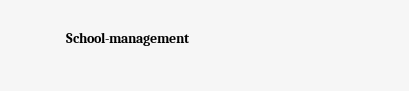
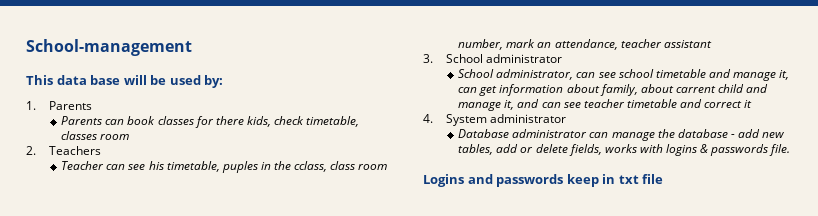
(190, 39) none -> [26,75,224,88] [26,101,92,110] [61,116,360,128] [61,131,130,140] [26,146,101,155] [61,161,388,173] [458,39,712,50] [423,54,562,63] [458,69,790,81] [458,84,769,96] [458,99,753,111] [423,114,566,126] [458,129,786,141] [458,144,791,156] [423,174,664,187] // This data base will be used by: // 1. Parents // Parents can book classes for there kids, check timetable, classes room // 2. Teachers // Teacher can see his timetable, puples in the cclass, class room number, mark an attendance, teacher assistant // 3. School administrator // School administrator, can see school timetable and manage it, can get information about family, about carrent child and manage it, and can see teacher timetable and correct it // 4. System administrator // Database administrator can manage the database - add new tables, add or delete fields, works with logins & passwords file. // Logins and passwords keep in txt file

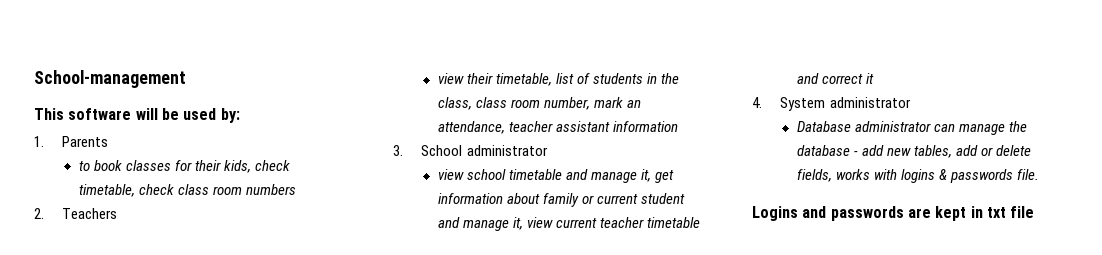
[56,75,121,85] data base -> [68,108,132,120] software
[61,116,125,125] Parents can -> [78,161,90,171] to
[215,116,244,125] there -> [195,160,222,171] their
[61,131,130,140] classes room -> [139,184,297,195] check class room numbers
[61,161,258,173] Teacher can see his timetable, puples -> [437,73,644,86] view their timetable, list of students
[294,161,328,172] cclass, -> [437,97,472,110] class,
(712, 44) none -> [613,121,679,132] information
[458,69,616,80] School administrator, can see -> [437,169,464,180] view
[458,87,478,93] can -> (652, 175) none
[599,84,769,96] [458,99,581,111] family, about carrent child and manage it, and can see -> [543,193,686,207] [437,217,598,231] family or current student and manage it, view current
[566,174,599,187] keep -> [907,206,967,221] are kept

